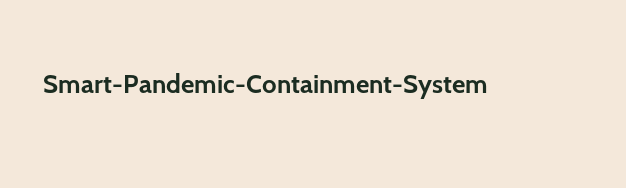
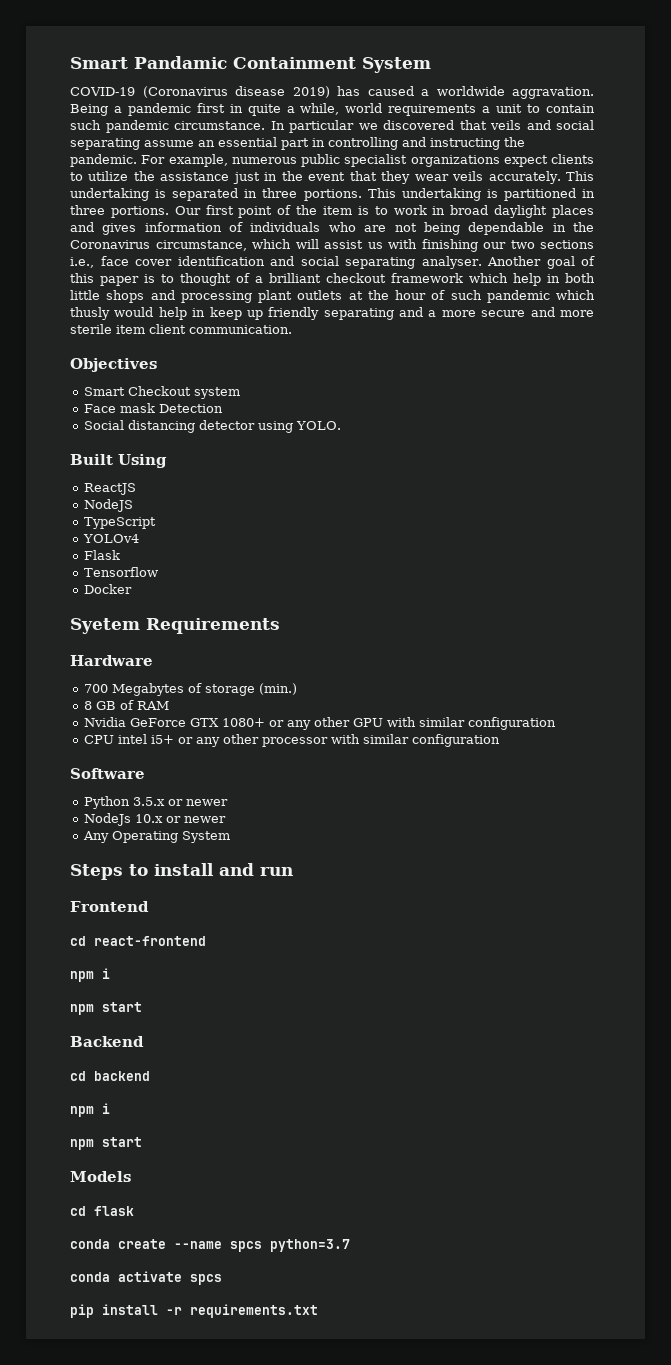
[43,73,488,99] Smart-Pandemic-Containment-System -> [70,56,431,73] [70,86,594,99] [70,103,595,116] [70,120,594,133] [70,137,525,150] [70,154,594,167] [70,171,594,184] [70,188,596,201] [70,205,594,218] [70,222,594,235] [70,239,594,252] [70,256,595,269] [70,273,595,286] [70,290,595,303] [70,307,594,320] [70,324,292,334] [70,358,157,372] [84,386,241,399] [84,403,224,413] [84,420,342,433] [70,454,167,468] [84,483,137,495] [84,499,134,512] [84,517,157,529] [83,534,140,543] [84,550,121,560] [84,567,159,577] [84,584,133,594] [70,618,280,634] [70,655,153,666] [84,683,298,696] [84,700,170,710] [84,717,557,730] [84,734,501,747] [70,768,145,779] [84,796,229,809] [84,813,227,826] [83,831,231,843] [70,863,293,880] [70,901,149,912] [70,936,206,946] [70,968,110,982] [70,1002,142,1015] [70,1036,144,1047] [70,1071,150,1081] [70,1103,110,1117] [70,1137,142,1150] [70,1171,131,1182] [70,1206,134,1216] [70,1239,350,1252] [70,1271,222,1285] [70,1304,318,1318] Smart Pandamic Containment System // COVID-19 (Coronavirus disease 2019) has caused a worldwide aggravation. Being a pandemic first in quite a while, world requirements a unit to contain such pandemic circumstance. In particular we discovered that veils and social separating assume an essential part in controlling and instructing the pandemic. For example, numerous public specialist organizations expect clients to utilize the assistance just in the event that they wear veils accurately. This undertaking is separated in three portions. This undertaking is partitioned in three portions. Our first point of the item is to work in broad daylight places and gives information of individuals who are not being dependable in the Coronavirus circumstance, which will assist us with finishing our two sections i.e., face cover identification and social separating analyser. Another goal of this paper is to thought of a brilliant checkout framework which help in both little shops and processing plant outlets at the hour of such pandemic which thusly would help in keep up friendly separating and a more secure and more sterile item client communication. // Objectives // Smart Checkout system // Face mask Detection // Social distancing detector using YOLO. // Built Using // ReactJS // NodeJS // TypeScript // YOLOv4 // Flask // Tensorflow // Docker // Syetem Requirements // Hardware // 700 Megabytes of storage (min.) // 8 GB of RAM // Nvidia GeForce GTX 1080+ or any other GPU with similar configuration // CPU intel i5+ or any other processor with similar configuration // Software // Python 3.5.x or newer // NodeJs 10.x or newer // Any Operating System // Steps to install and run // Frontend // cd react-frontend // npm i // npm start // Backend // cd backend // npm i // npm start // Models // cd flask // conda create --name spcs python=3.7 // conda activate spcs // pip install -r requirements.txt

